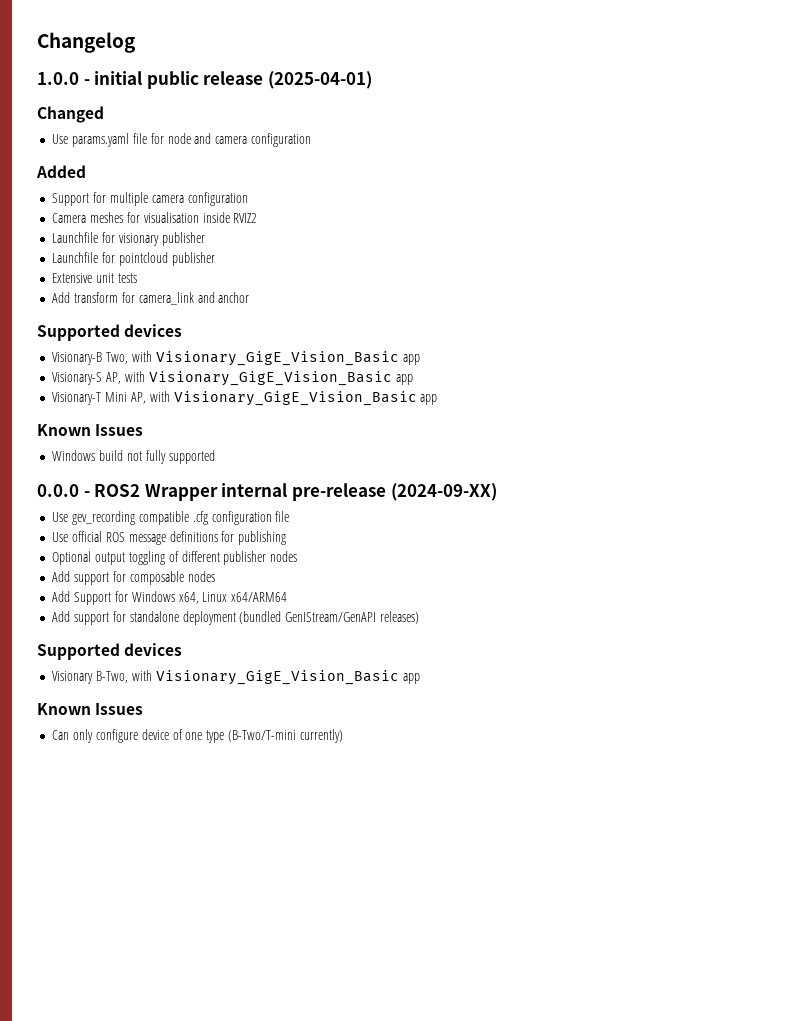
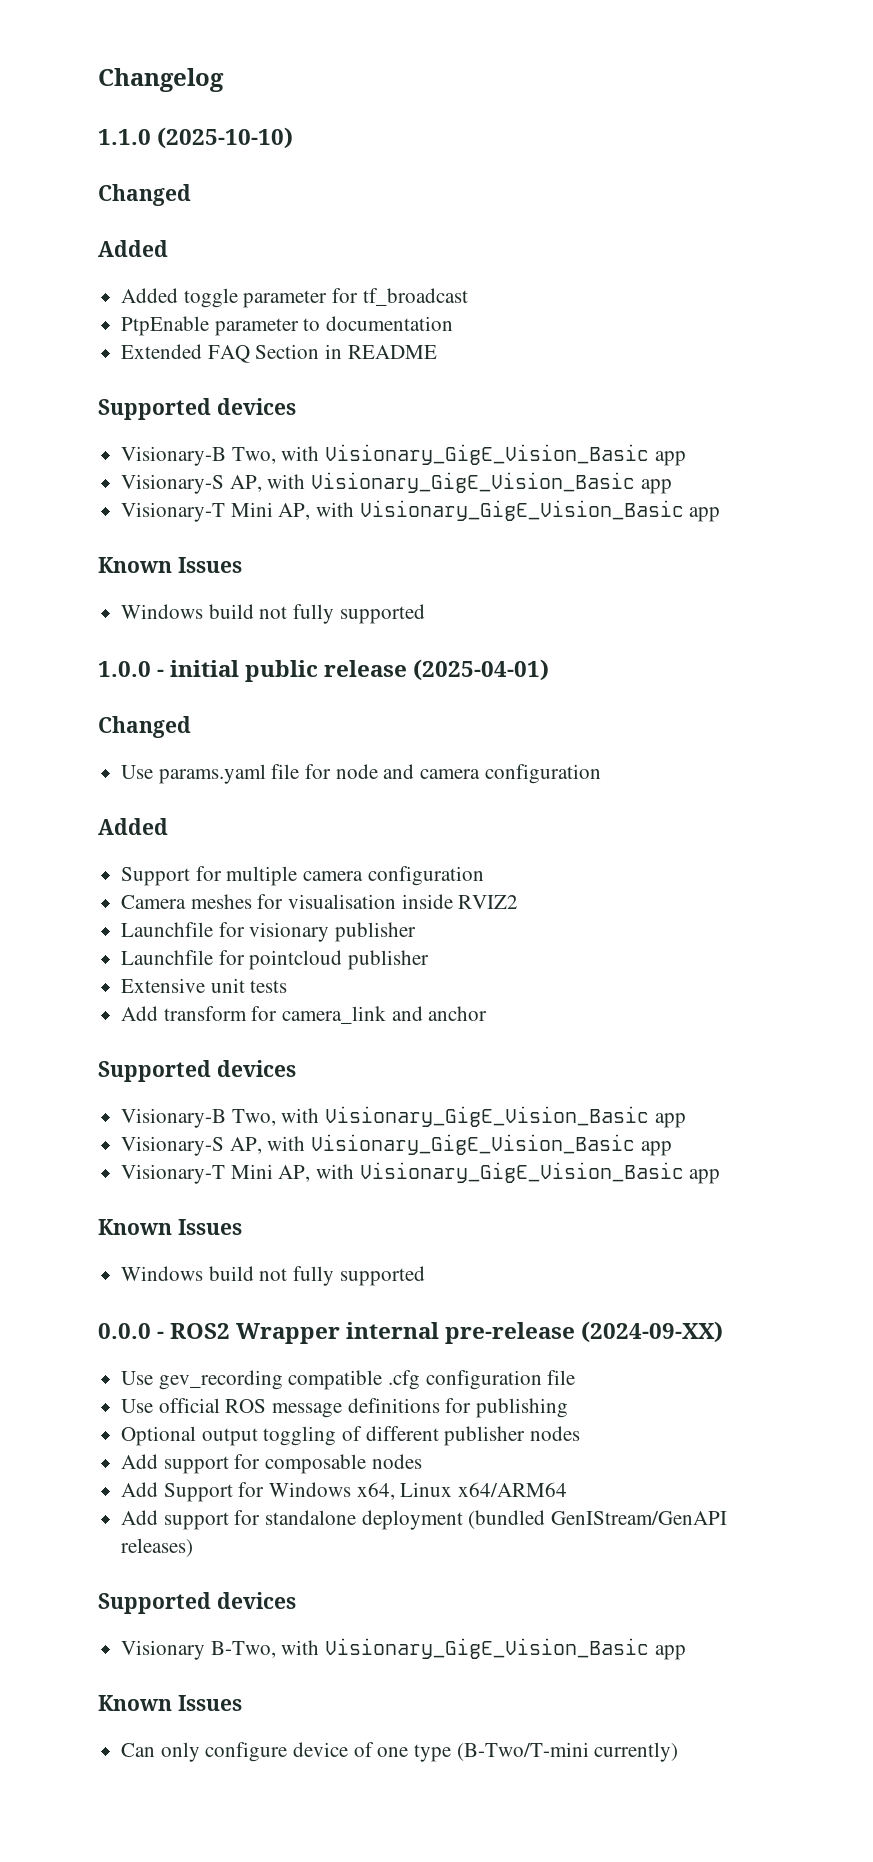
(136, 42) none -> [98,127,294,149] [98,184,191,206] [98,240,168,257] [121,288,468,308] [121,316,454,336] [121,344,437,363] [98,398,296,420] [121,444,686,466] [121,472,672,494] [121,500,721,522] [98,557,242,573] [121,604,425,624] // 1.1.0 (2025-10-10) // Changed // Added // Added toggle parameter for tf_broadcast // PtpEnable parameter to documentation // Extended FAQ Section in README // Supported devices // Visionary-B Two, with Visionary_GigE_Vision_Basic app // Visionary-S AP, with Visionary_GigE_Vision_Basic app // Visionary-T Mini AP, with Visionary_GigE_Vision_Basic app // Known Issues // Windows build not fully supported

